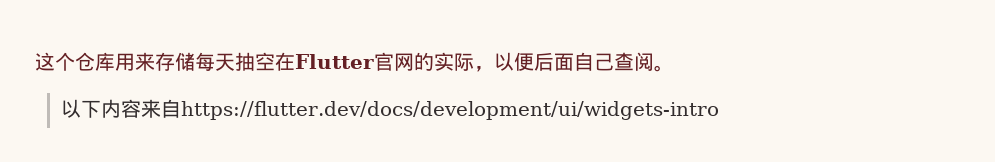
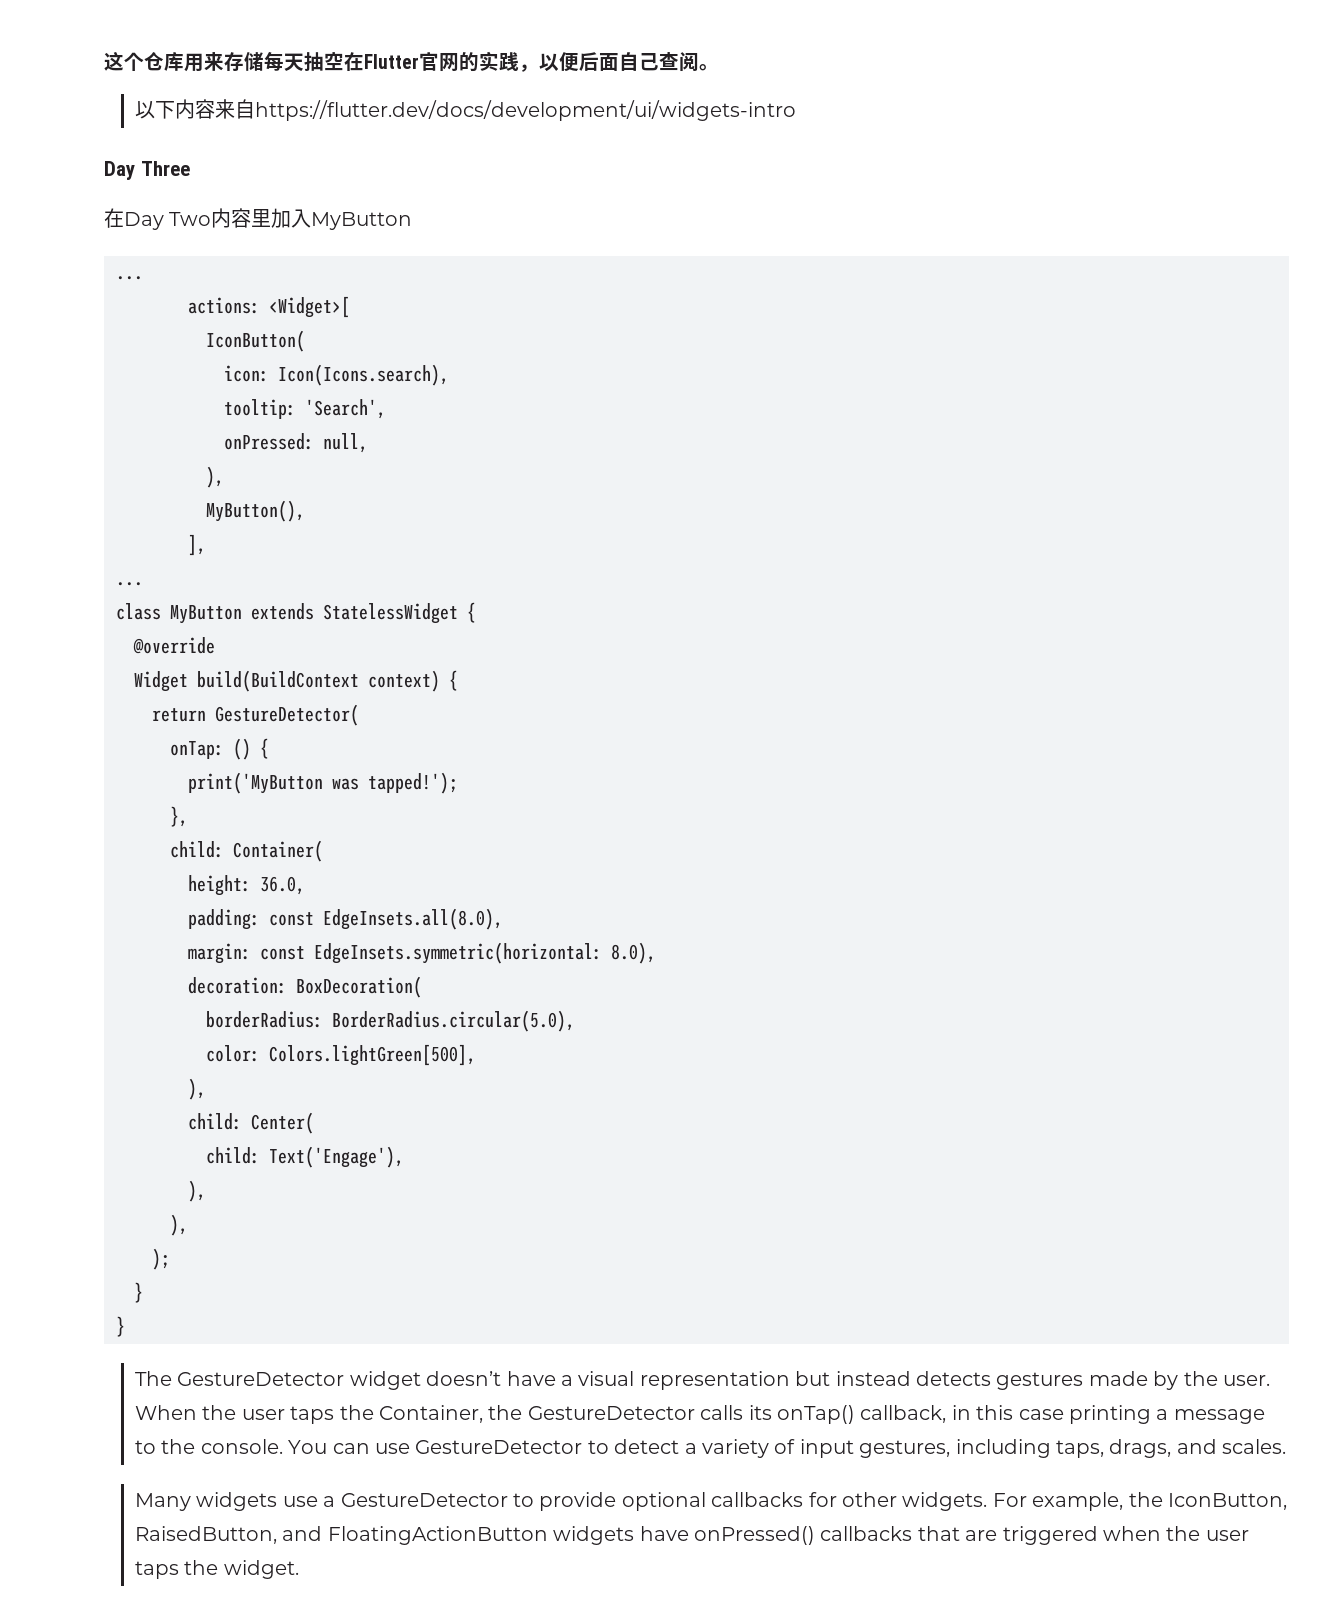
[454,53,474,71] 际 -> [499,52,519,71] 践
(720, 110) none -> [104,161,190,180] [104,208,413,230] [116,276,143,280] [188,296,350,318] [206,330,305,352] [224,364,449,386] [224,399,386,419] [224,433,368,453] [206,466,224,488] [206,500,305,522] [188,534,206,556] [116,582,143,586] [116,602,476,624] [133,637,215,654] [134,670,458,692] [152,704,359,726] [170,738,269,760] [188,772,458,794] [170,806,188,827] [170,840,323,862] [188,875,305,896] [188,908,503,930] [188,942,656,964] [188,976,422,998] [206,1010,575,1032] [206,1044,476,1066] [188,1078,206,1100] [188,1112,314,1134] [206,1146,404,1168] [188,1180,206,1202] [170,1214,188,1236] [152,1248,170,1270] [134,1282,143,1303] [116,1316,125,1337] [134,1371,1270,1390] [134,1405,1265,1424] [134,1439,1287,1458] [134,1492,1287,1511] [134,1526,1249,1545] [134,1560,299,1579] // Day Three // 在Day Two内容里加入MyButton // ... // actions: <Widget>[ // IconButton( // icon: Icon(Icons.search), // tooltip: 'Search', // onPressed: null, // ), // MyButton(), // ], // ... // class MyButton extends StatelessWidget { // @override // Widget build(BuildContext context) { // return GestureDetector( // onTap: () { // print('MyButton was tapped!'); // }, // child: Container( // height: 36.0, // padding: const EdgeInsets.all(8.0), // margin: const EdgeInsets.symmetric(horizontal: 8.0), // decoration: BoxDecoration( // borderRadius: BorderRadius.circular(5.0), // color: Colors.lightGreen[500], // ), // child: Center( // child: Text('Engage'), // ), // ), // ); // } // } // The GestureDetector widget doesn’t have a visual representation but instead detects gestures made by the user. When the user taps the Container, the GestureDetector calls its onTap() callback, in this case printing a message to the console. You can use GestureDetector to detect a variety of input gestures, including taps, drags, and scales. // Many widgets use a GestureDetector to provide optional callbacks for other widgets. For example, the IconButton, RaisedButton, and FloatingActionButton widgets have onPressed() callbacks that are triggered when the user taps the widget.

